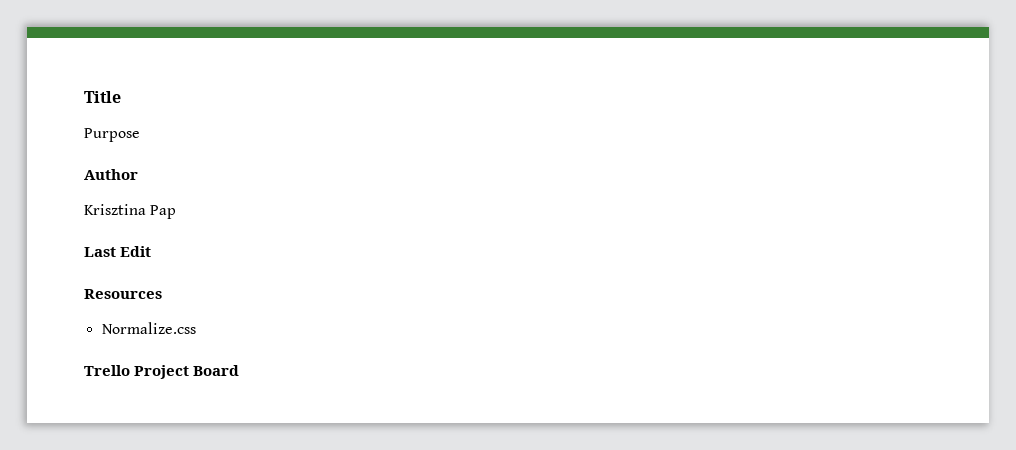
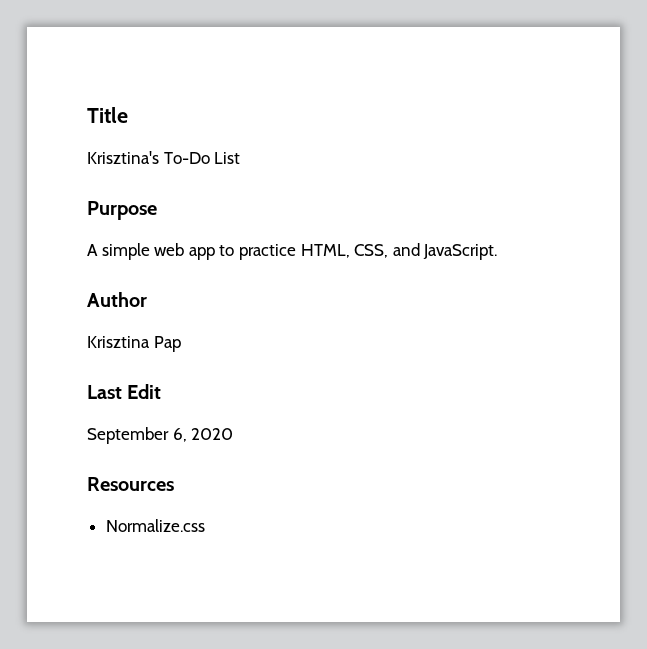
[84,128,140,142] Purpose -> [87,151,241,164] [87,201,157,220] [87,243,498,260] Krisztina's To-Do List // Purpose // A simple web app to practice HTML, CSS, and JavaScript.
(152, 251) none -> [87,427,234,444] // September 6, 2020
[84,365,240,379] // Trello Project Board -> (205, 525) none

